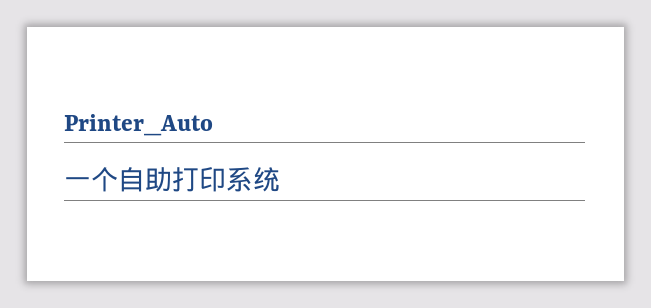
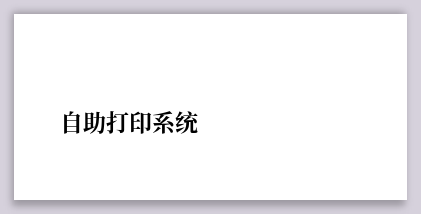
[64,114,213,136] [64,167,118,192] Printer_Auto // 一个 -> (60, 122) none

